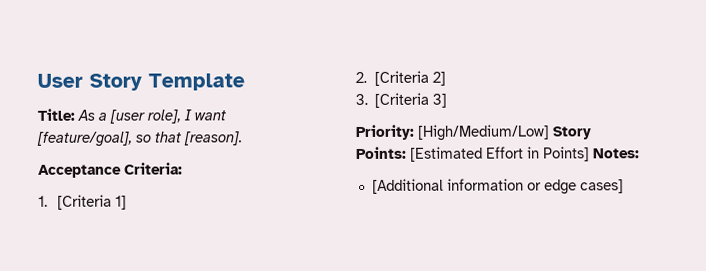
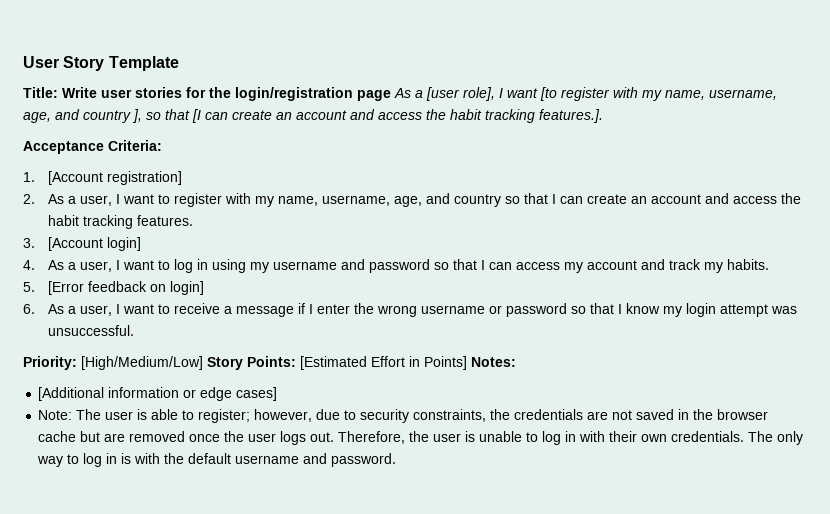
(75, 114) none -> [62,87,391,101] Write user stories for the login/registration page
[36,131,243,147] [feature/goal], so that [reason]. -> [540,87,777,101] [23,109,603,123] [to register with my name, username, age, and country ], so that [I can create an account and access the habit tracking features.].
[56,194,127,210] [Criteria 1] -> [48,171,183,185] [Account registration]
[373,70,446,86] [355,92,448,108] [Criteria 2] // 3. [Criteria 3] -> [48,193,802,207] [48,215,194,229] [23,237,142,251] [23,259,770,273] [23,281,205,295] [23,303,798,317] [48,325,135,336] As a user, I want to register with my name, username, age, and country so that I can create an account and access the habit tracking features. // 3. [Account login] // 4. As a user, I want to log in using my username and password so that I can access my account and track my habits. // 5. [Error feedback on login] // 6. As a user, I want to receive a message if I enter the wrong username or password so that I know my login attempt was unsuccessful.
(624, 186) none -> [38,409,769,423] [38,431,804,445] [37,453,397,467] // Note: The user is able to register; however, due to security constraints, the credentials are not saved in the browser cache but are removed once the user logs out. Therefore, the user is unable to log in with their own credentials. The only way to log in is with the default username and password.

